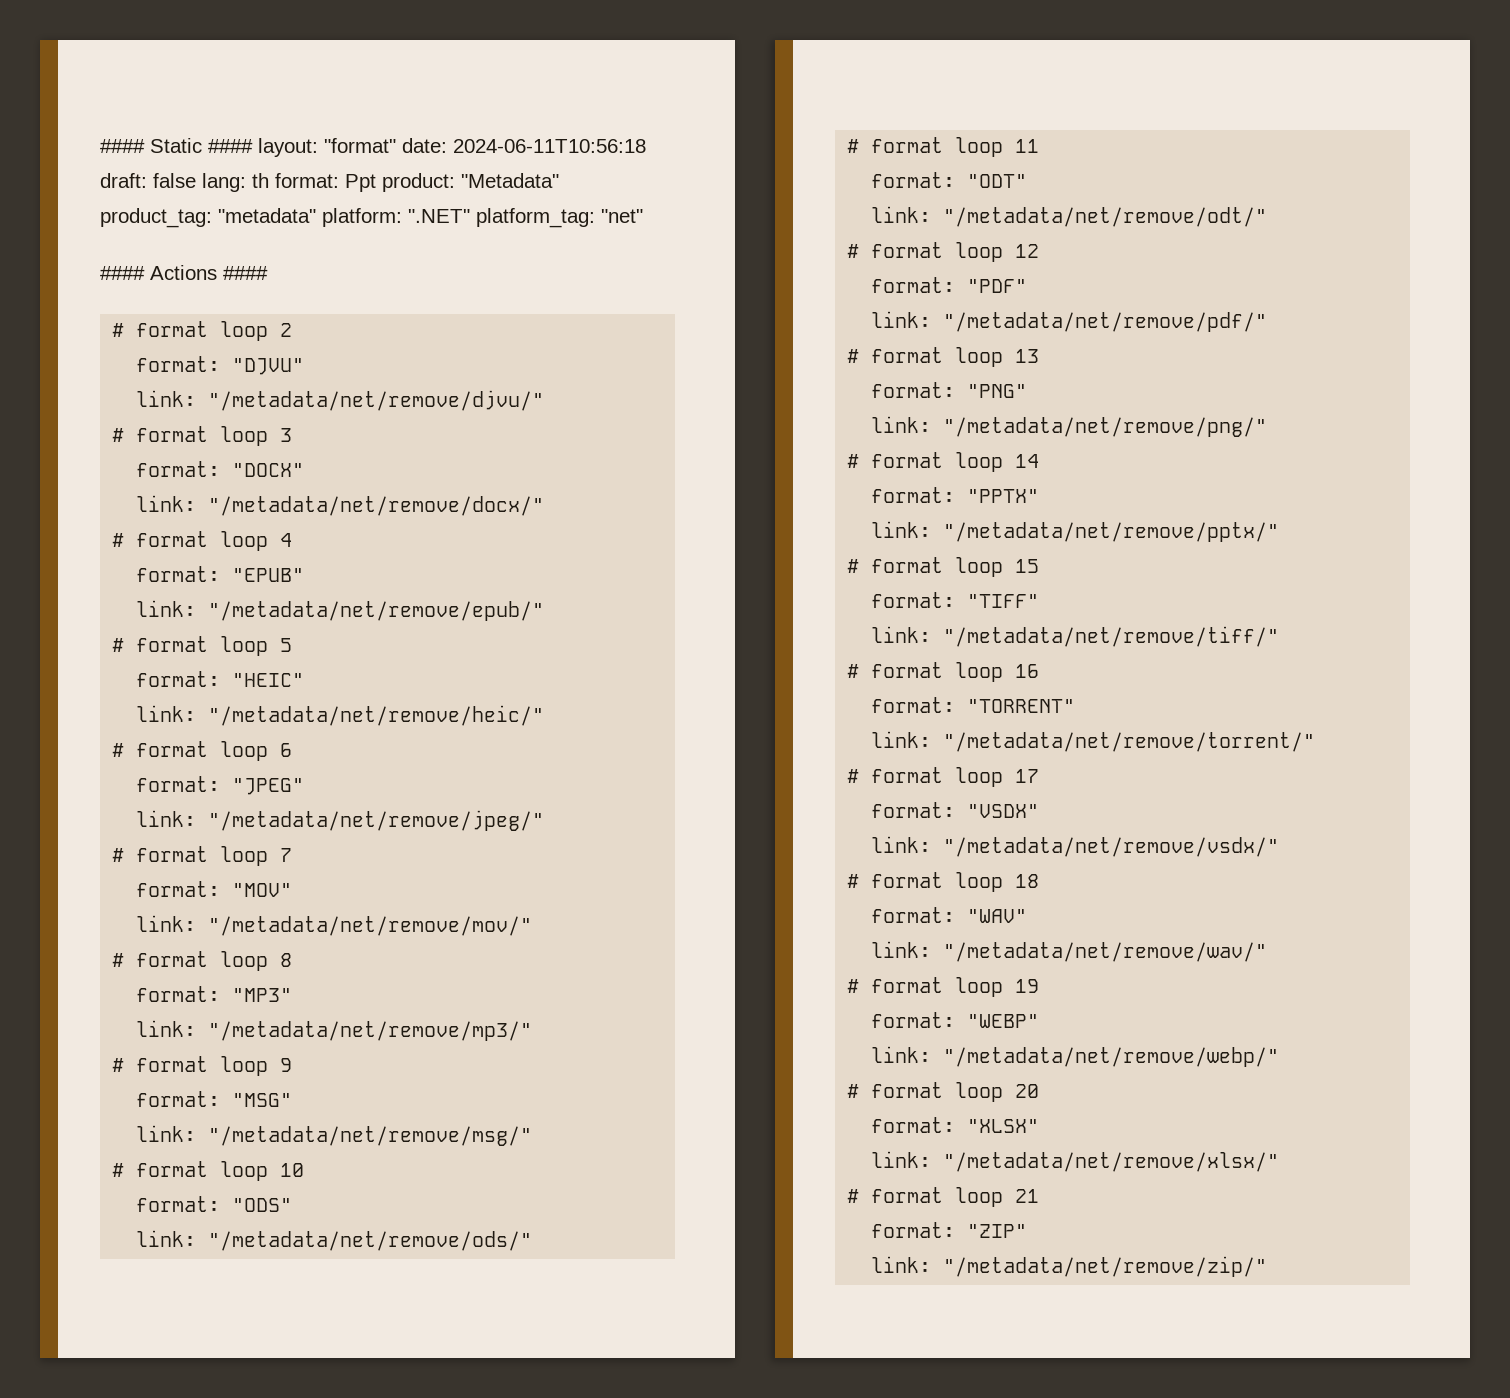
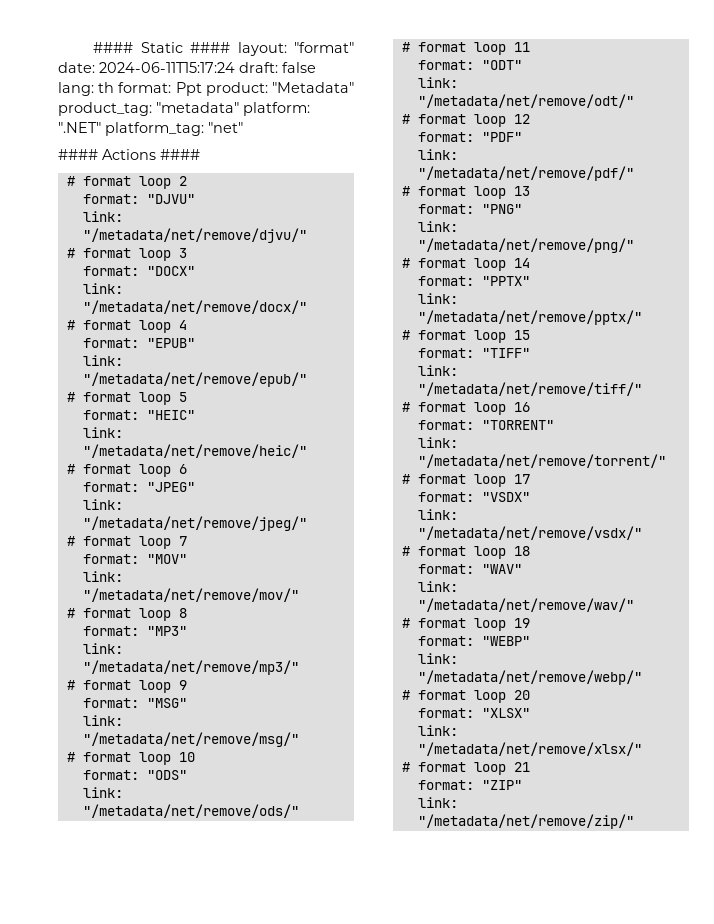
[453,139,646,153] 2024-06-11T10:56:18 -> [99,62,235,73] 2024-06-11T15:17:24

